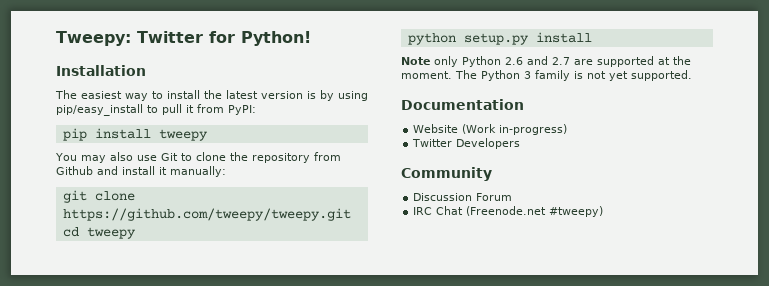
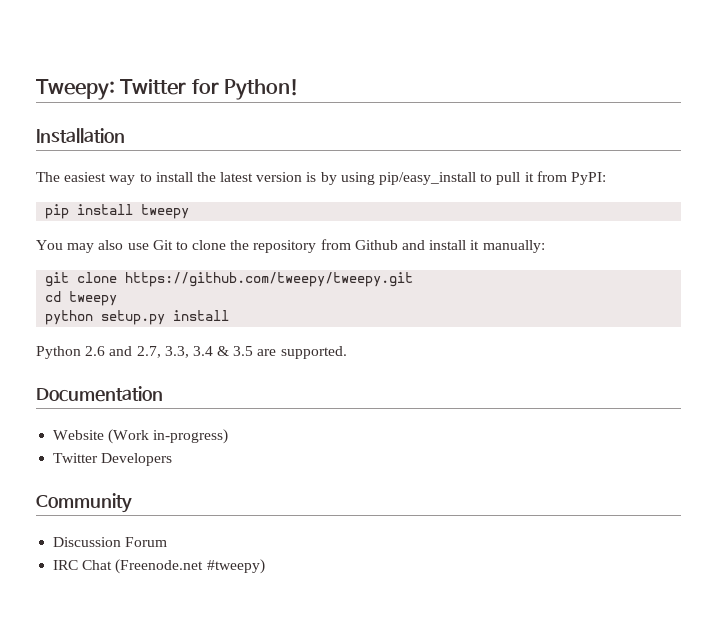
[401,56,458,67] Note only -> (230, 315) none
[552,56,691,67] [401,70,628,81] 2.7 are supported at the moment. The Python 3 family is not yet -> [136,346,277,358] 2.7, 3.3, 3.4 & 3.5 are

